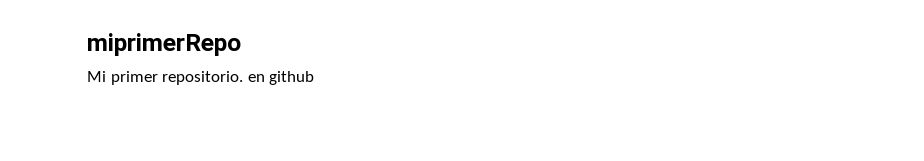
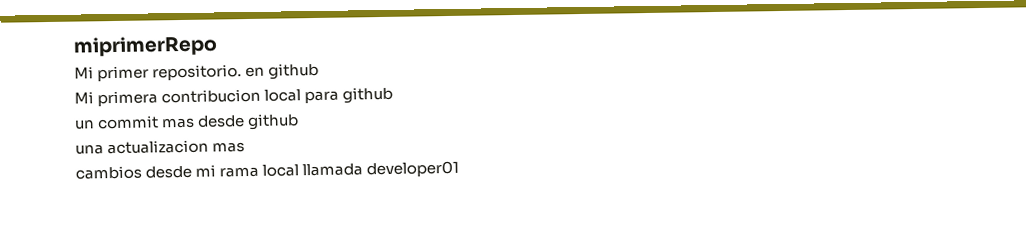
(315, 78) none -> [74,86,394,107] [74,113,300,131] [75,139,246,155] [75,160,460,180] // Mi primera contribucion local para github // un commit mas desde github // una actualizacion mas // cambios desde mi rama local llamada developer01

